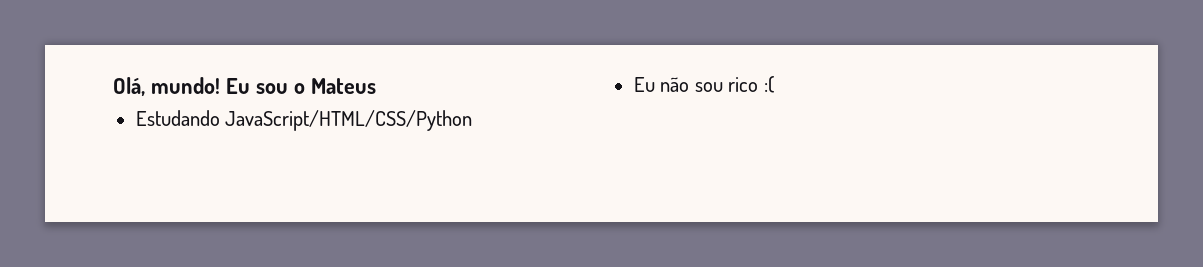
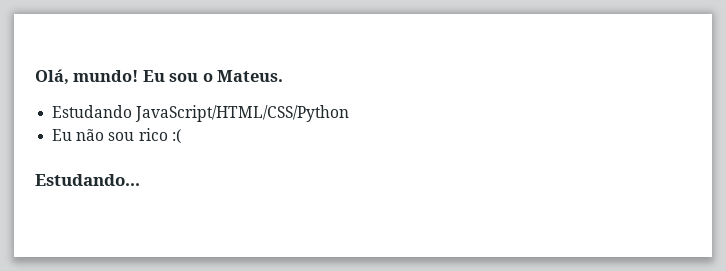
[310,78,376,94] Mateus -> [217,70,284,82] Mateus.
(774, 84) none -> [35,174,140,186] // Estudando...

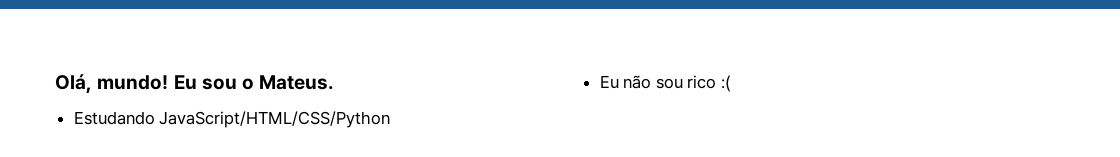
[35,174,140,186] // Estudando... -> (732, 83) none

